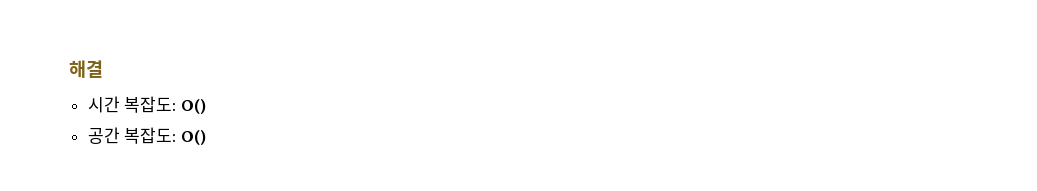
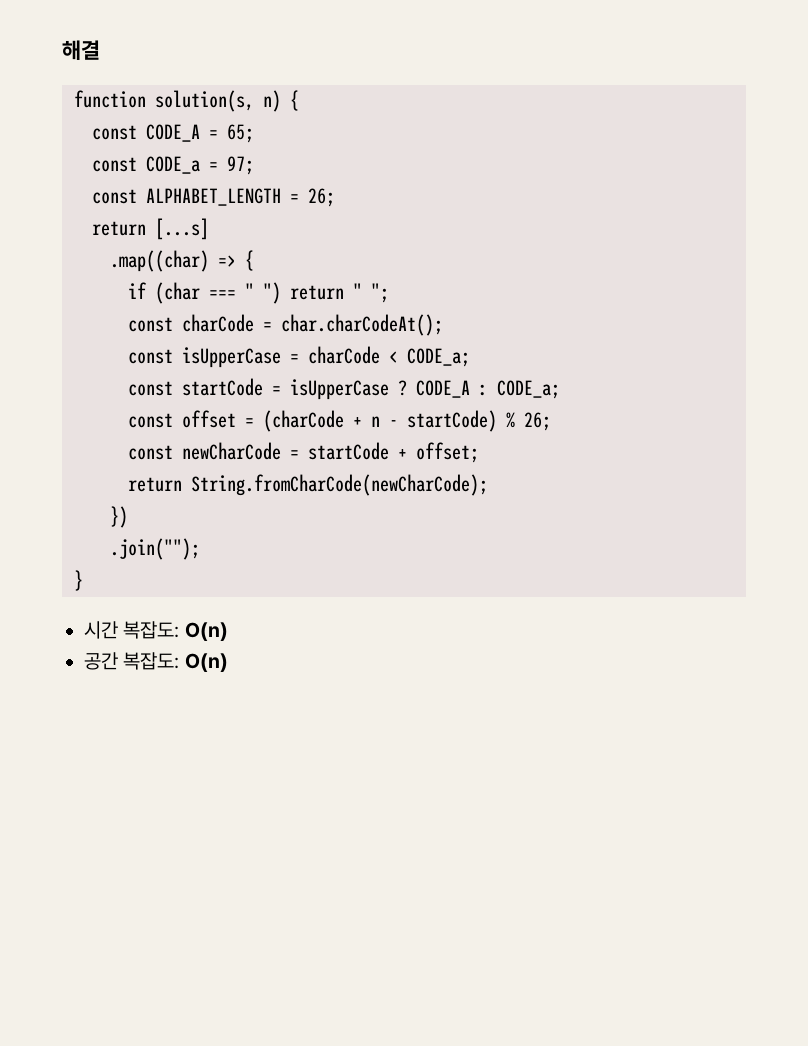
(103, 69) none -> [74,90,299,112] [92,124,254,143] [92,156,254,175] [92,188,335,207] [92,218,209,240] [110,250,254,272] [128,282,389,304] [128,314,443,336] [128,346,470,368] [128,378,560,400] [128,410,551,432] [128,442,479,463] [128,474,488,496] [110,506,128,528] [110,538,200,560] [74,570,83,591] // function solution(s, n) { // const CODE_A = 65; // const CODE_a = 97; // const ALPHABET_LENGTH = 26; // return [...s] // .map((char) => { // if (char === " ") return " "; // const charCode = char.charCodeAt(); // const isUpperCase = charCode < CODE_a; // const startCode = isUpperCase ? CODE_A : CODE_a; // const offset = (charCode + n - startCode) % 26; // const newCharCode = startCode + offset; // return String.fromCharCode(newCharCode); // }) // .join(""); // }
[180,99,206,114] O() -> [184,622,228,641] O(n)
[180,130,206,145] O() -> [184,653,228,672] O(n)

